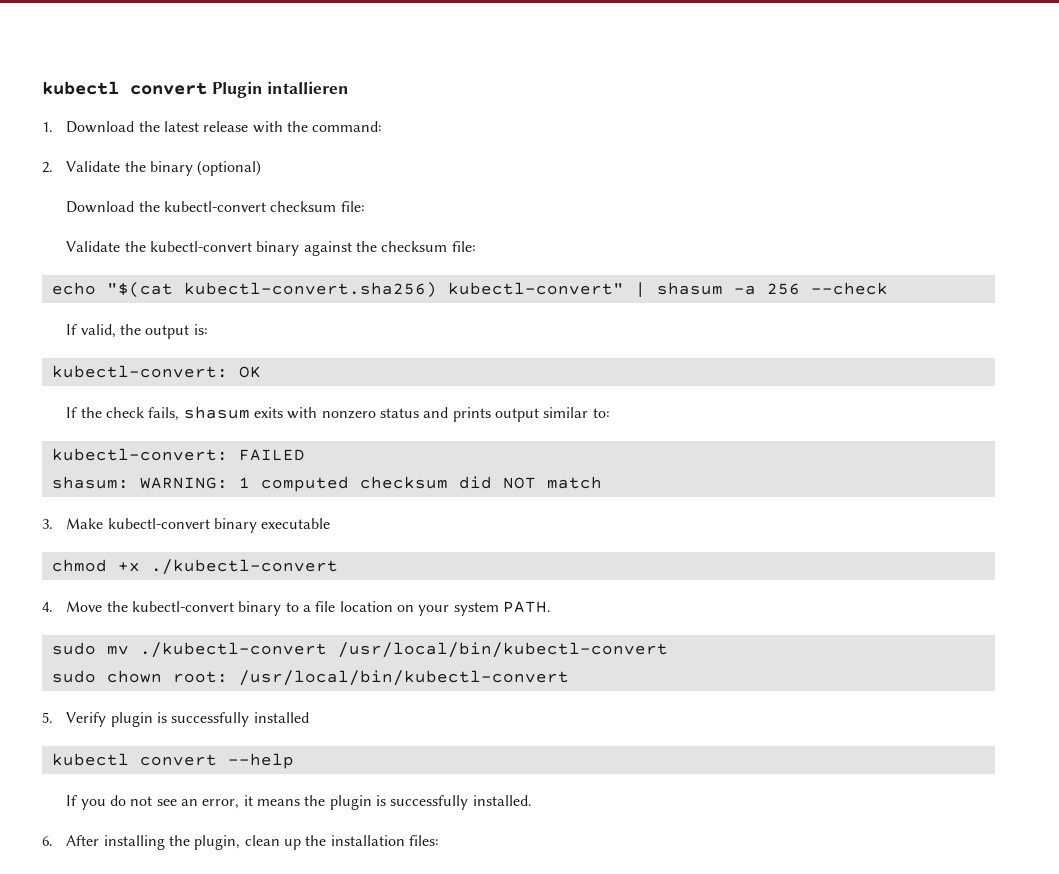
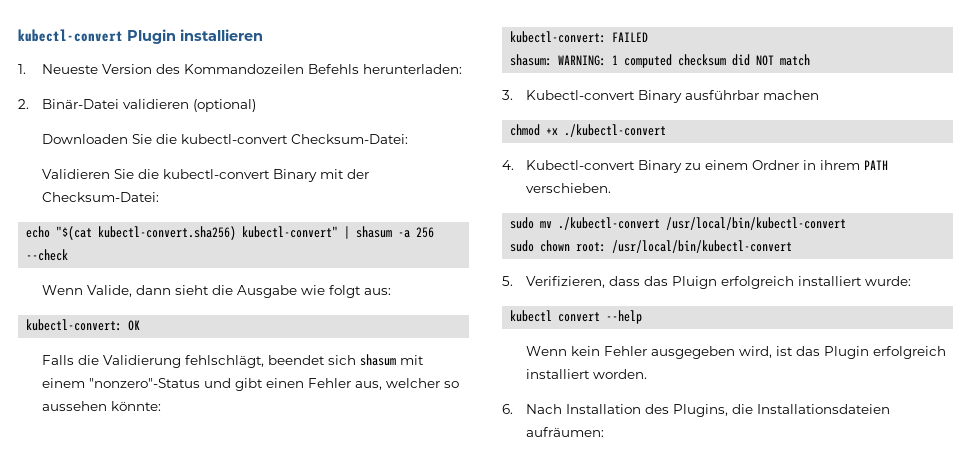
[42,81,350,98] [42,121,383,133] [42,160,262,176] [66,201,365,213] [66,241,476,256] kubectl convert Plugin intallieren // 1. Download the latest release with the command: // 2. Validate the binary (optional) // Download the kubectl-convert checksum file: // Validate the kubectl-convert binary against the checksum file: -> [18,29,263,44] [18,64,462,74] [18,99,256,112] [41,134,408,144] [41,169,369,182] [41,192,159,202] kubectl-convert Plugin installieren // 1. Neueste Version des Kommandozeilen Befehls herunterladen: // 2. Binär-Datei validieren (optional) // Downloaden Sie die kubectl-convert Checksum-Datei: // Validieren Sie die kubectl-convert Binary mit der Checksum-Datei:
[66,324,208,339] [51,365,261,378] [66,406,610,422] If valid, the output is: // kubectl-convert: OK // If the check fails, shasum exits with nonzero status and prints output similar to: -> [41,285,391,298] [26,319,141,331] [41,354,424,368] [41,378,459,391] [41,401,161,411] Wenn Valide, dann sieht die Ausgabe wie folgt aus: // kubectl-convert: OK // Falls die Validierung fehlschlägt, beendet sich shasum mit einem "nonzero"-Status und gibt einen Fehler aus, welcher so aussehen könnte:
[66,518,331,533] Make kubectl-convert binary executable -> [525,90,819,103] Kubectl-convert Binary ausführbar machen
[66,601,552,616] Move the kubectl-convert binary to a file location on your system PATH. -> [525,160,888,173] [525,183,611,193] Kubectl-convert Binary zu einem Ordner in ihrem PATH verschieben.
[66,712,309,727] [51,753,294,769] [66,795,532,810] [42,835,440,850] Verify plugin is successfully installed // kubectl convert --help // If you do not see an error, it means the plugin is successfully installed. // 6. After installing the plugin, clean up the installation files: -> [525,276,911,289] [510,310,643,324] [525,346,946,359] [525,369,647,379] [502,404,890,417] [525,427,604,437] Verifizieren, dass das Pluign erfolgreich installiert wurde: // kubectl convert --help // Wenn kein Fehler ausgegeben wird, ist das Plugin erfolgreich installiert worden. // 6. Nach Installation des Plugins, die Installationsdateien aufräumen:

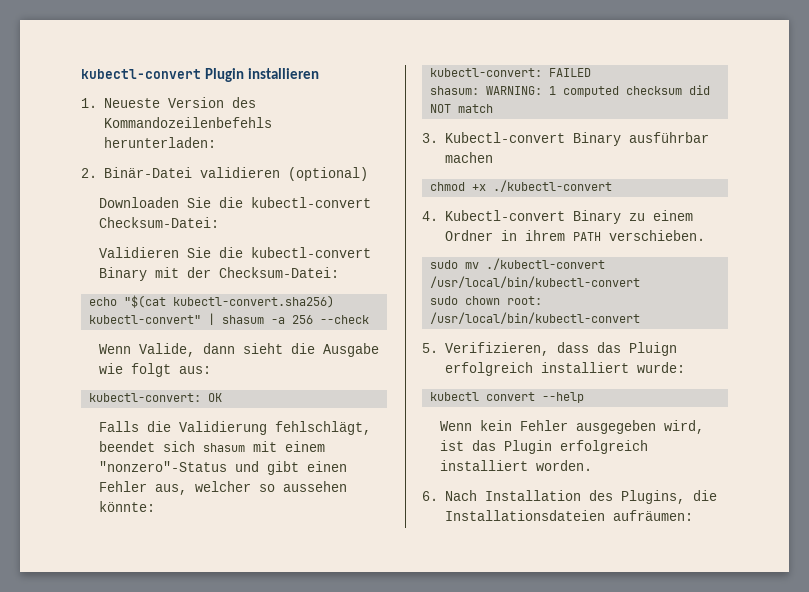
[183,64,359,74] Kommandozeilen Befehls -> [103,117,272,128] Kommandozeilenbefehls

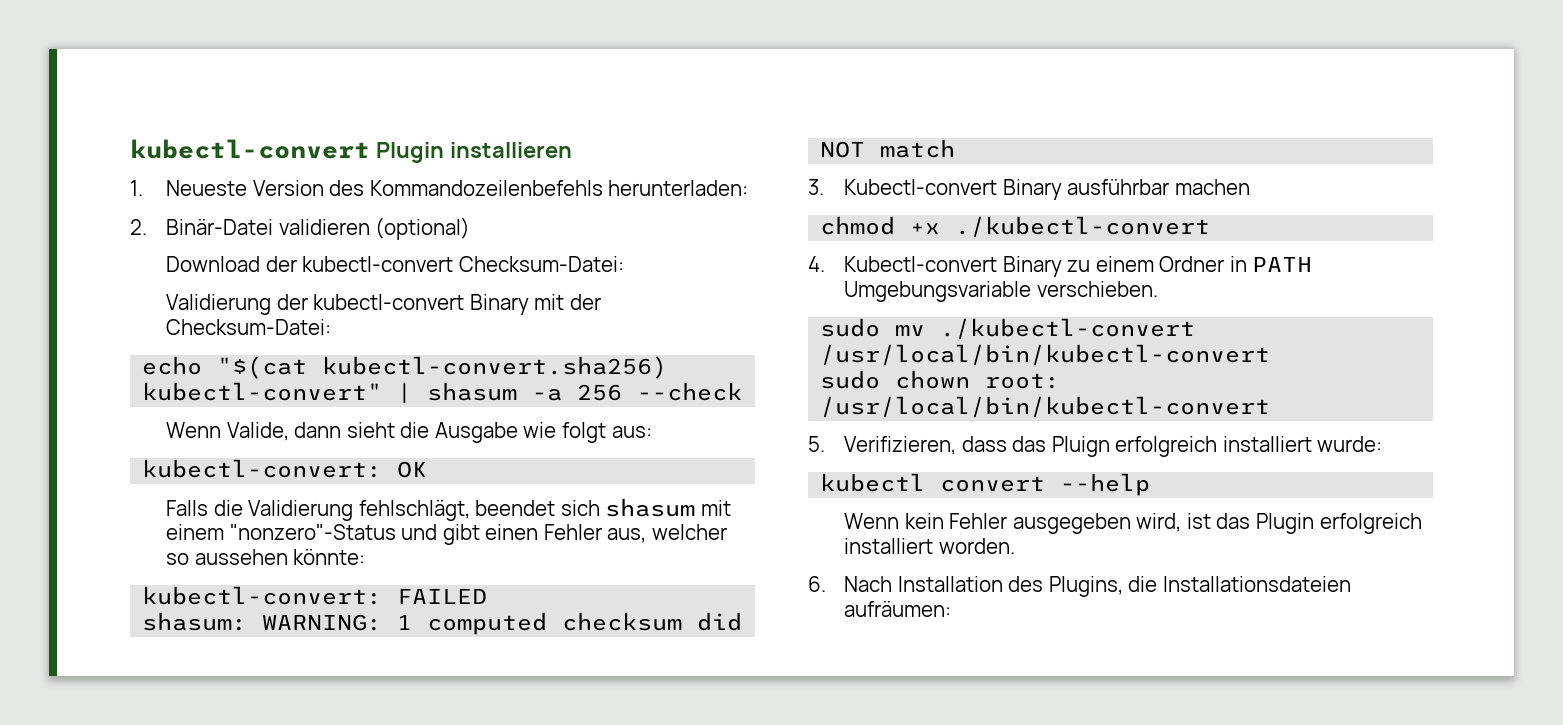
[99,197,244,208] Downloaden Sie die -> [166,256,297,272] Download der
[99,247,244,258] Validieren Sie die -> [166,294,308,315] Validierung der
[524,230,601,241] ihrem PATH -> [1252,256,1313,272] [844,281,1032,302] PATH Umgebungsvariable

